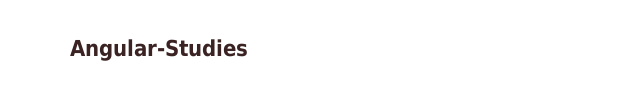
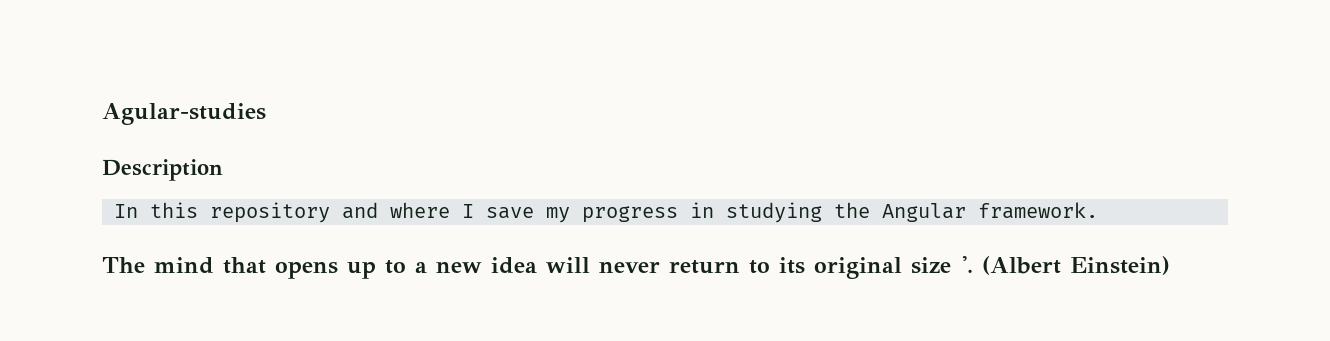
[70,39,248,61] Angular-Studies -> [102,103,266,125] [102,159,223,181] [114,202,1099,223] [102,256,1170,279] Agular-studies // Description // In this repository and where I save my progress in studying the Angular framework. // The mind that opens up to a new idea will never return to its original size '. (Albert Einstein)

